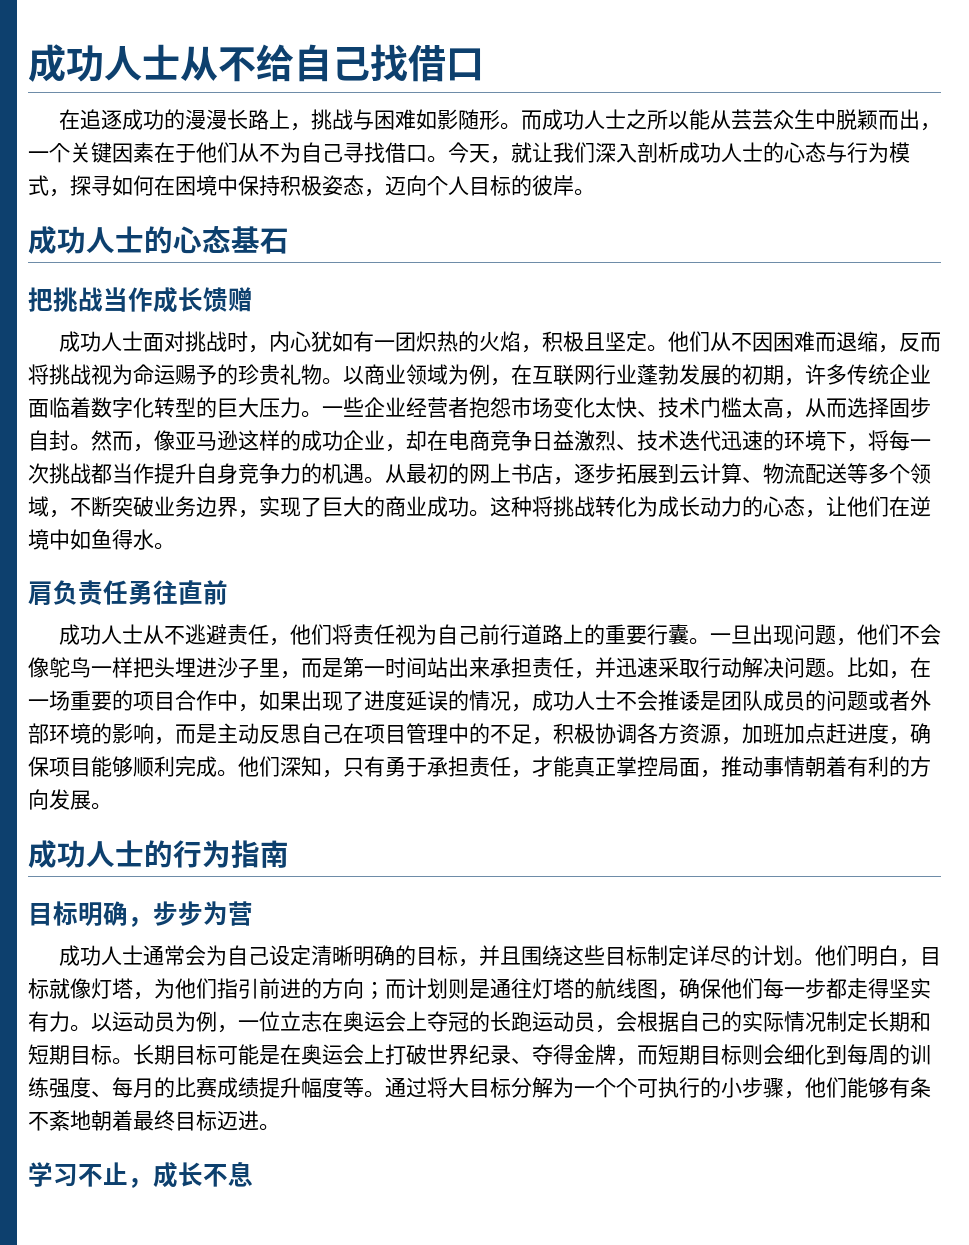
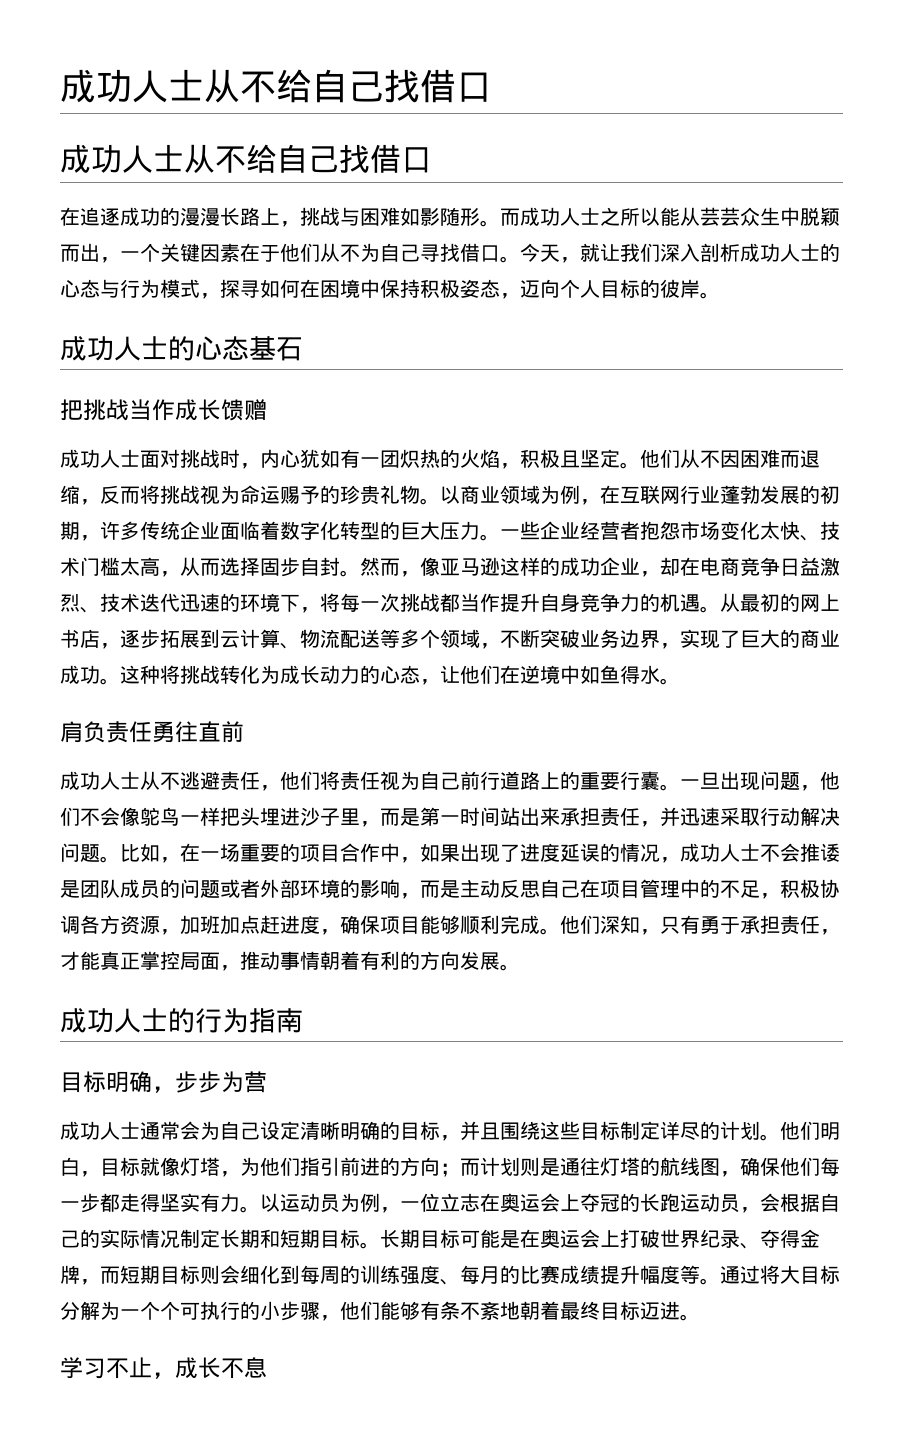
[28,44,484,82] 成功人士从不给自己找借口 -> [60,69,492,103] [60,144,432,174] 成功人士从不给自己找借口 // 成功人士从不给自己找借口

